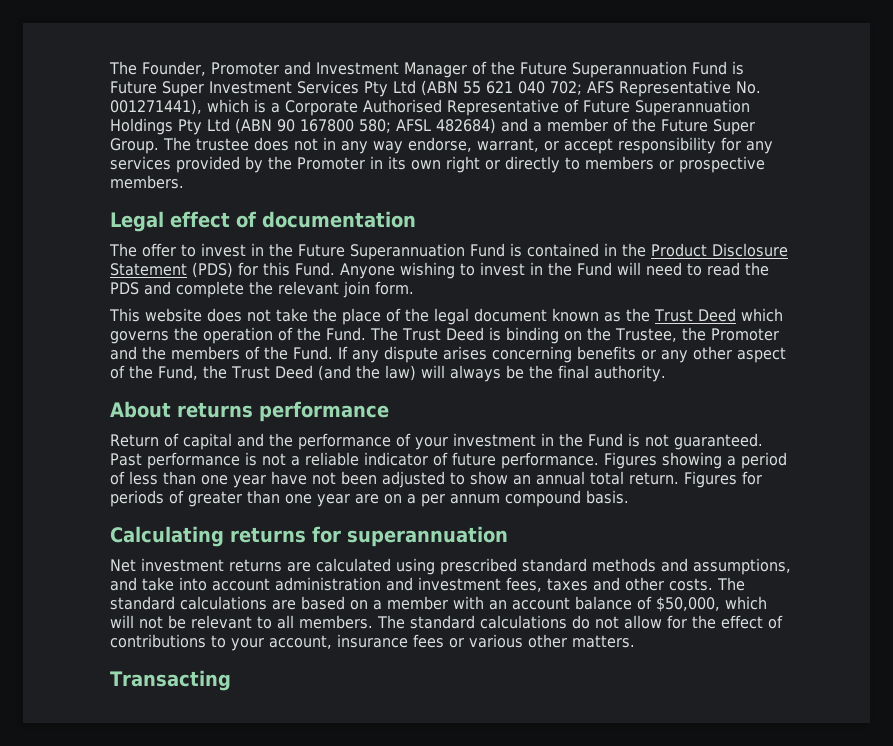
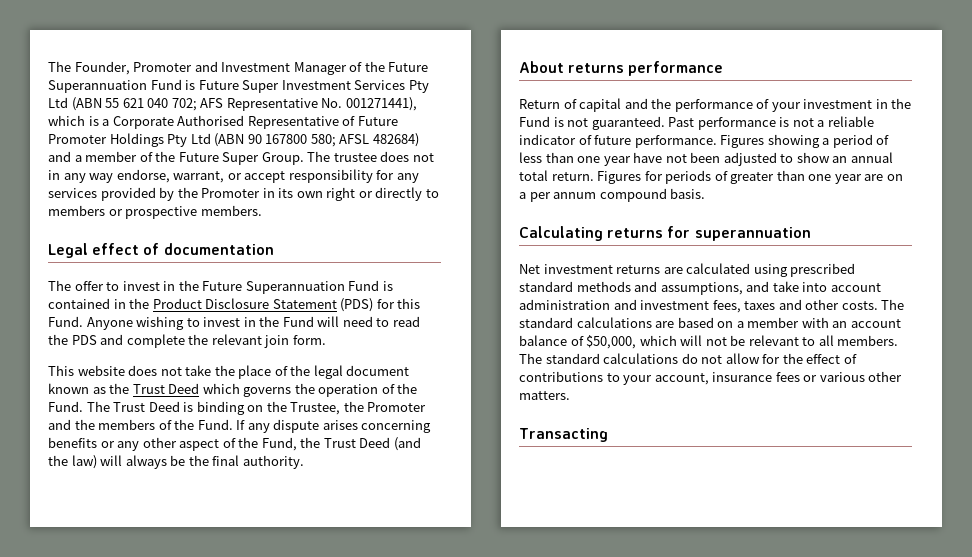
[634,99,750,116] Superannuation -> [48,134,107,144] Promoter

